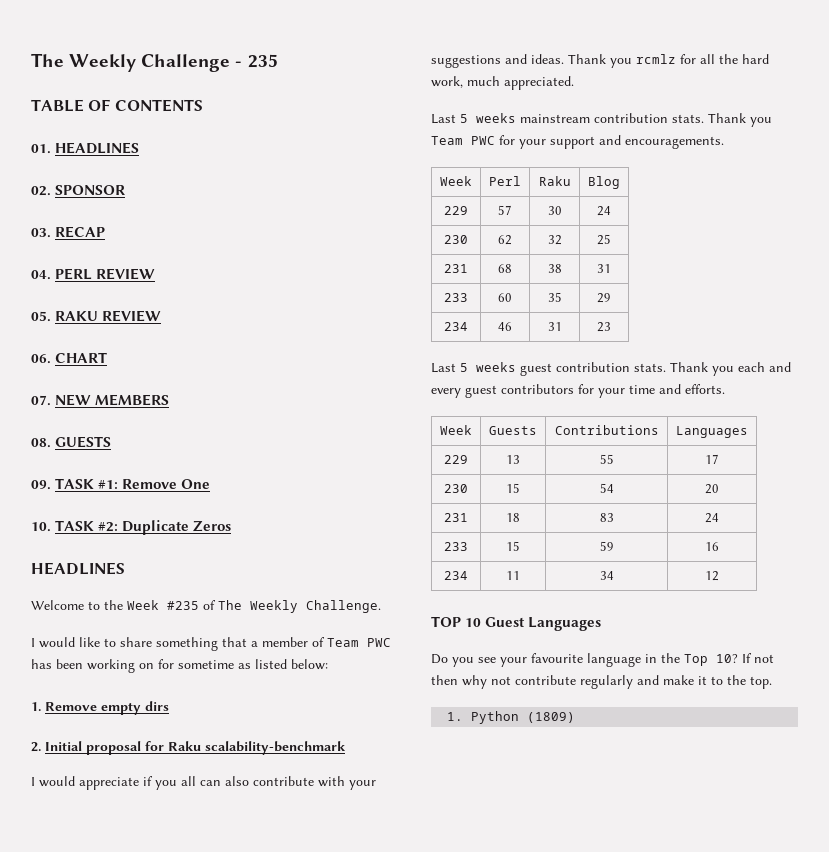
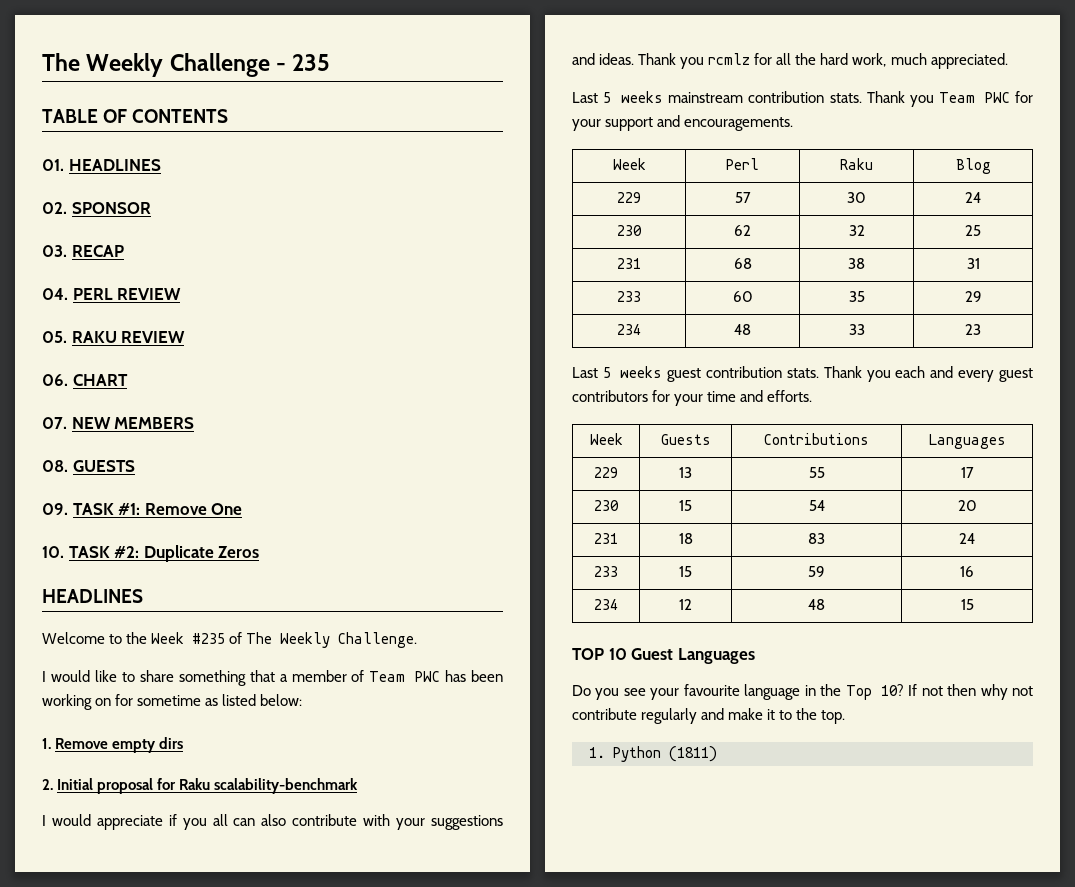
[498,322,512,331] [547,322,562,331] 46 | 31 -> [734,324,751,335] [848,324,865,335] 48 | 33
[506,571,520,580] [599,571,614,580] [705,571,719,581] 11 | 34 | 12 -> [679,599,692,610] [808,599,825,610] [960,599,974,610] 12 | 48 | 15
[527,712,576,723] (1809) -> [669,746,717,762] (1811)

